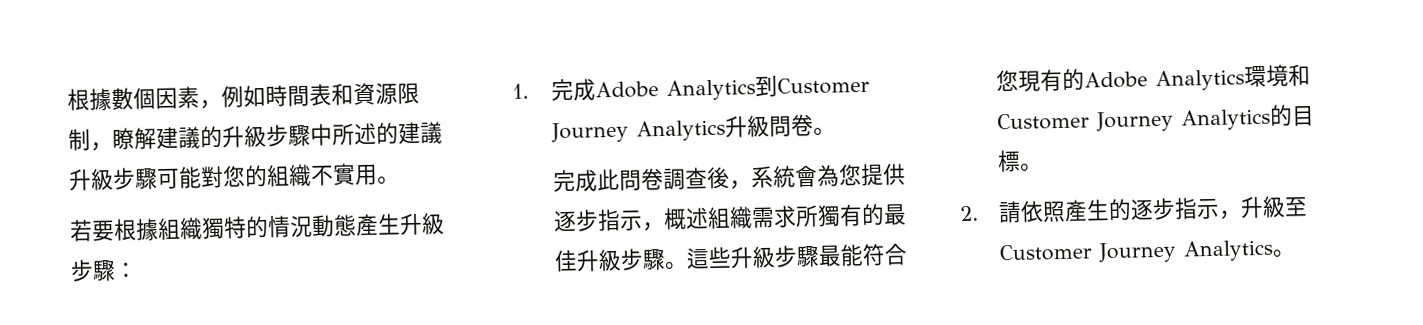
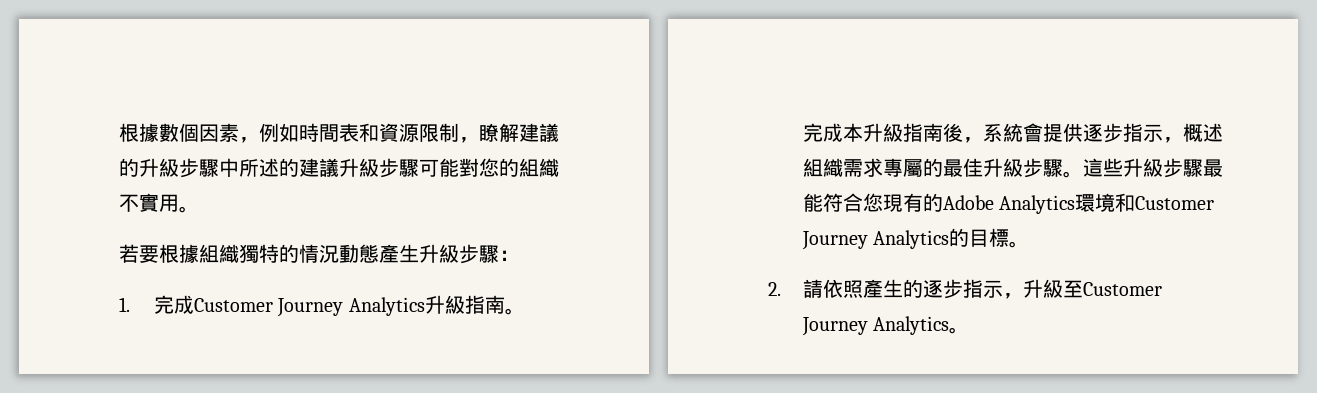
[595,75,779,101] Adobe Analytics到 -> (194, 304) none
[769,113,815,137] 問卷 -> [464,295,505,314] 指南
[597,167,709,192] 此問卷調查 -> [842,123,943,142] 本升級指南
[817,163,863,187] 為您 -> (1043, 132) none
[795,203,864,228] 所獨有 -> [882,158,923,177] 專屬

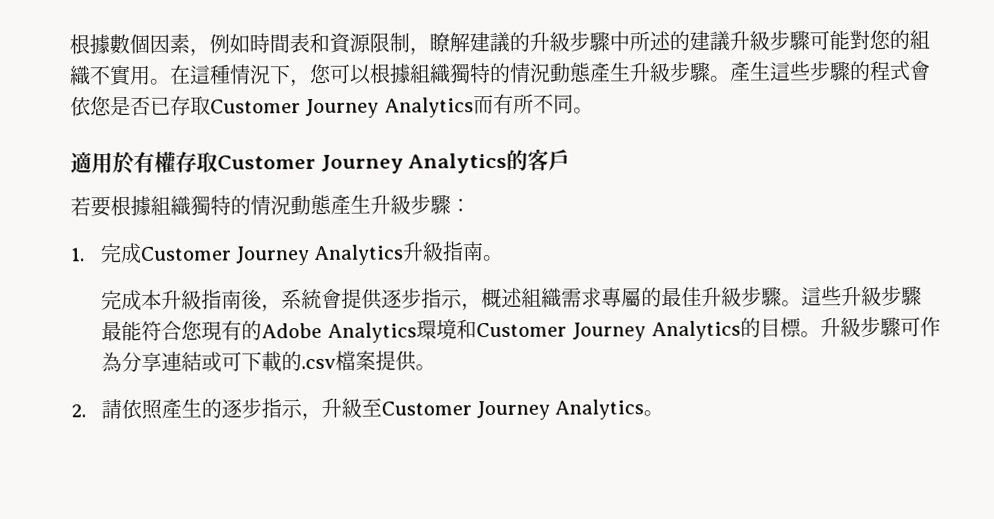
(199, 209) none -> [169,60,931,88] [70,93,594,119] [70,148,571,175] 在這種情況下，您可以根據組織獨特的情況動態產生升級步驟。產生這些步驟的程式會依您是否已存取Customer Journey Analytics而有所不同。 // 適用於有權存取Customer Journey Analytics的客戶
(1030, 244) none -> [820,316,941,338] [100,350,436,373] 升級步驟可作為分享連結或可下載的.csv檔案提供。

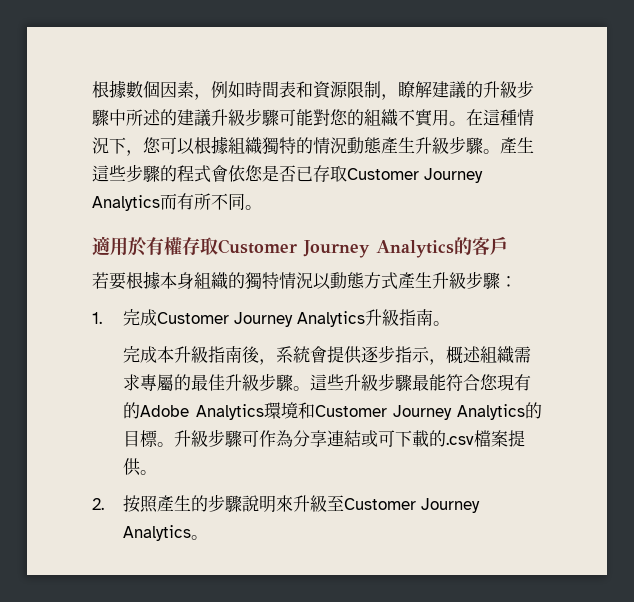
[150,194,332,216] 組織獨特的情況動態 -> [160,272,398,290] 本身組織的獨特情況以動態方式
[100,398,142,420] 請依 -> [123,495,141,513] 按
[220,398,322,422] 逐步指示， -> [208,494,294,513] 步驟說明來

